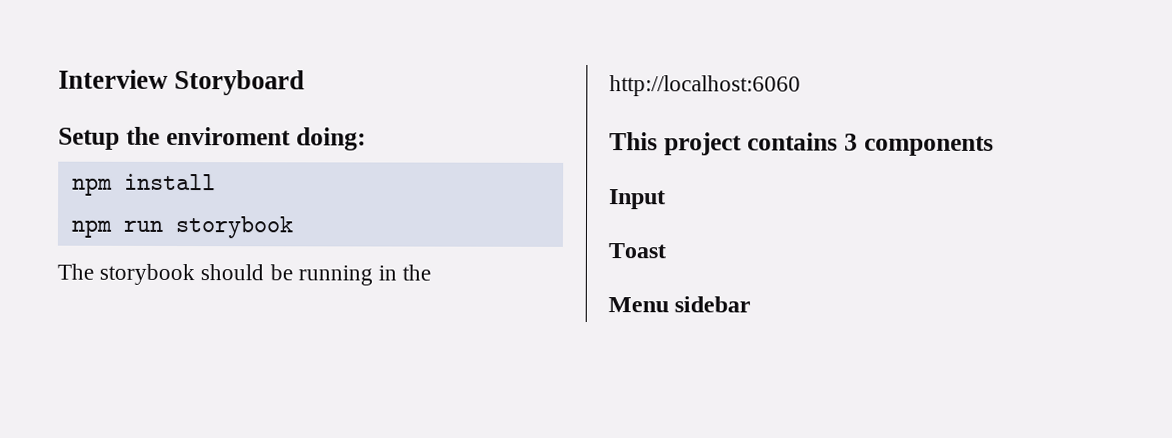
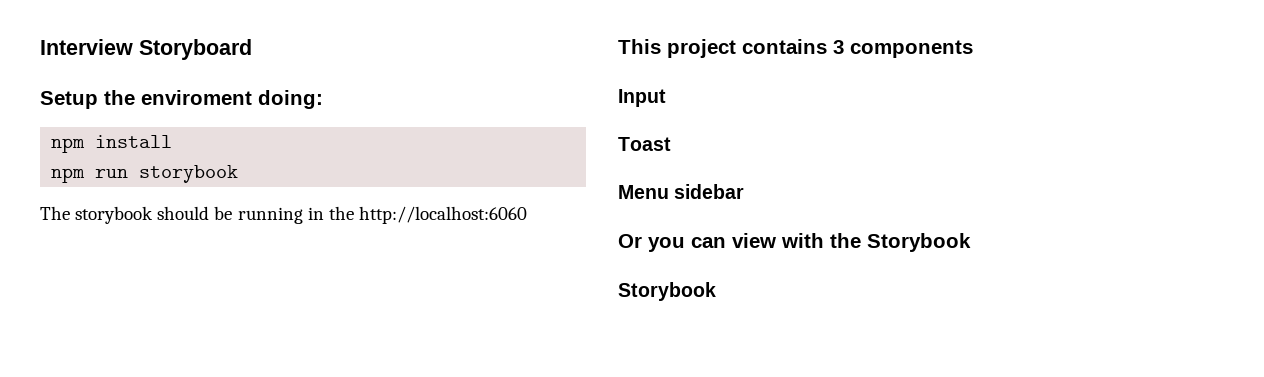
(752, 304) none -> [618,233,971,252] [618,282,716,301] // Or you can view with the Storybook // Storybook

